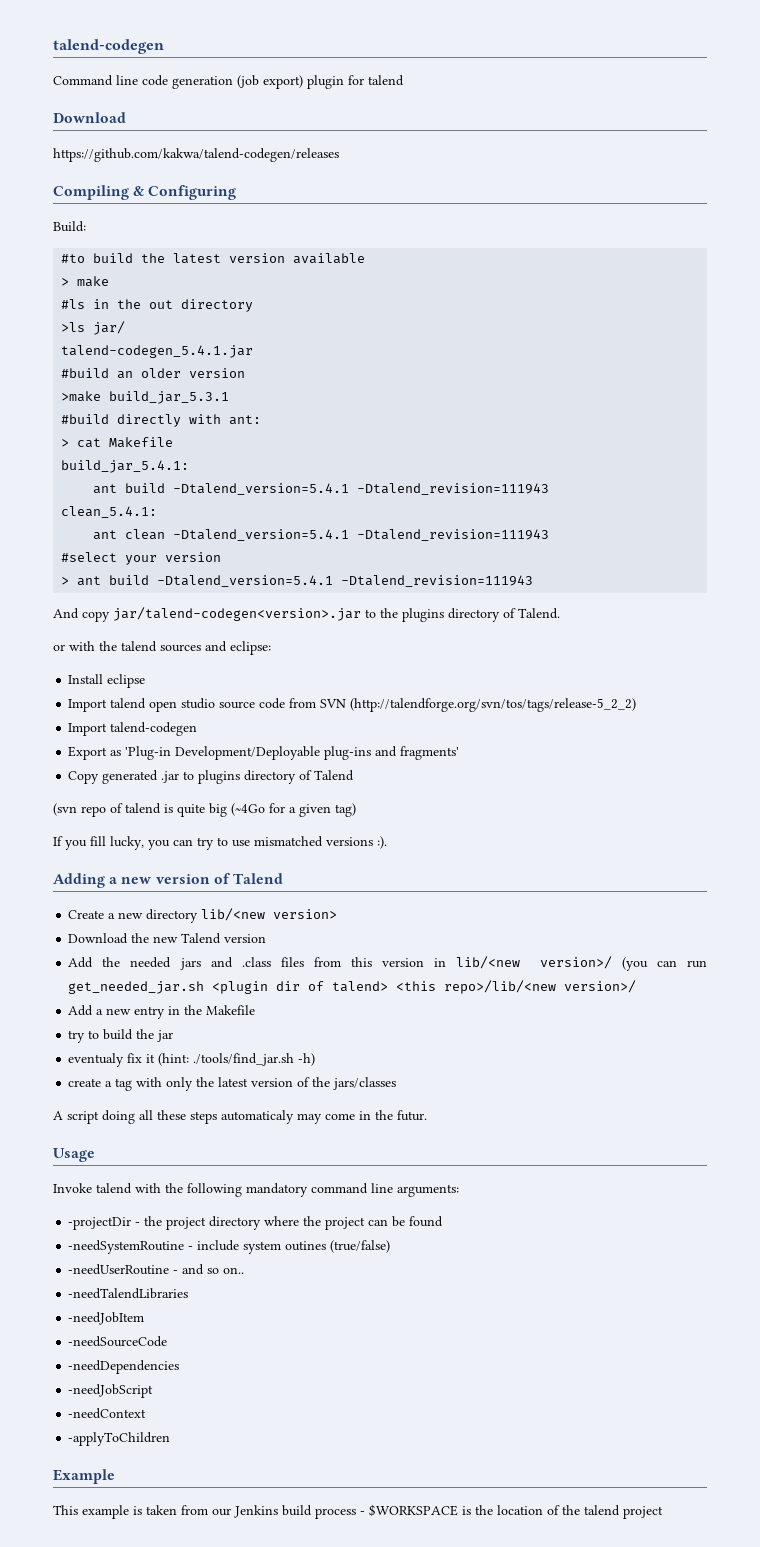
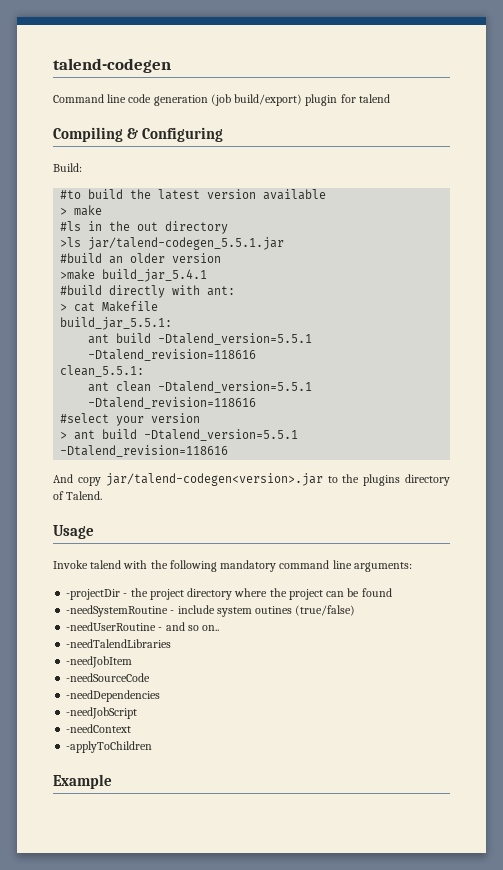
[263,75,303,89] export) -> [234,94,303,106] build/export)
[53,112,126,123] [53,148,339,162] // Download // https://github.com/kakwa/talend-codegen/releases -> (390, 98) none
[93,321,126,335] [61,345,254,358] jar/ // talend-codegen_5.4.1.jar -> [88,237,285,250] jar/talend-codegen_5.5.1.jar
[109,391,230,404] build_jar_5.3.1 -> [102,269,208,282] build_jar_5.4.1
[61,460,190,473] [93,483,550,495] [61,506,158,518] build_jar_5.4.1: // ant build -Dtalend_version=5.4.1 -Dtalend_revision=111943 // clean_5.4.1: -> [60,317,173,330] [88,333,313,345] [88,349,257,361] [60,365,145,377] build_jar_5.5.1: // ant build -Dtalend_version=5.5.1 -Dtalend_revision=118616 // clean_5.5.1:
[173,529,550,541] -Dtalend_version=5.4.1 -Dtalend_revision=111943 -> [158,381,313,393] [88,397,257,409] -Dtalend_version=5.5.1 -Dtalend_revision=118616
[157,575,534,587] -Dtalend_version=5.4.1 -Dtalend_revision=111943 -> [144,429,299,441] [60,445,229,457] -Dtalend_version=5.5.1 -Dtalend_revision=118616
[53,641,271,655] [68,674,146,688] [68,698,637,712] [68,722,198,736] [68,746,460,760] [68,770,355,784] [53,803,356,817] [53,836,387,850] [53,873,283,888] [68,908,338,923] [68,933,267,944] [68,956,708,971] [68,980,637,994] [68,1005,256,1019] [68,1029,174,1043] [68,1053,316,1067] [68,1077,397,1091] [53,1110,427,1124] // or with the talend sources and eclipse: // Install eclipse // Import talend open studio source code from SVN (http://talendforge.org/svn/tos/tags/release-5_2_2) // Import talend-codegen // Export as 'Plug-in Development/Deployable plug-ins and fragments' // Copy generated .jar to plugins directory of Talend // (svn repo of talend is quite big (~4Go for a given tag) // If you fill lucky, you can try to use mismatched versions :). // Adding a new version of Talend // Create a new directory lib/<new version> // Download the new Talend version // Add the needed jars and .class files from this version in lib/<new version>/ (you can run get_needed_jar.sh <plugin dir of talend> <this repo>/lib/<new version>/ // Add a new entry in the Makefile // try to build the jar // eventualy fix it (hint: ./tools/find_jar.sh -h) // create a tag with only the latest version of the jars/classes // A script doing all these steps automaticaly may come in the futur. -> (103, 495) none
[53,1504,663,1519] // This example is taken from our Jenkins build process - $WORKSPACE is the location of the talend project -> (112, 781) none

